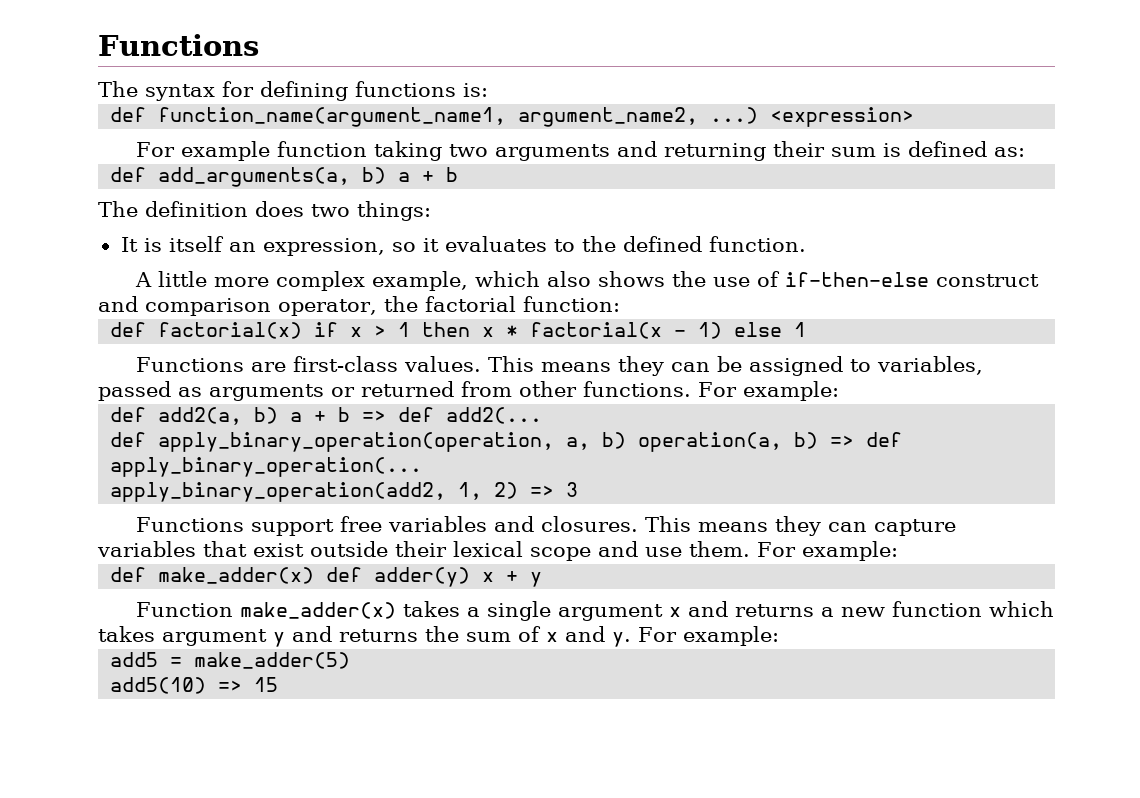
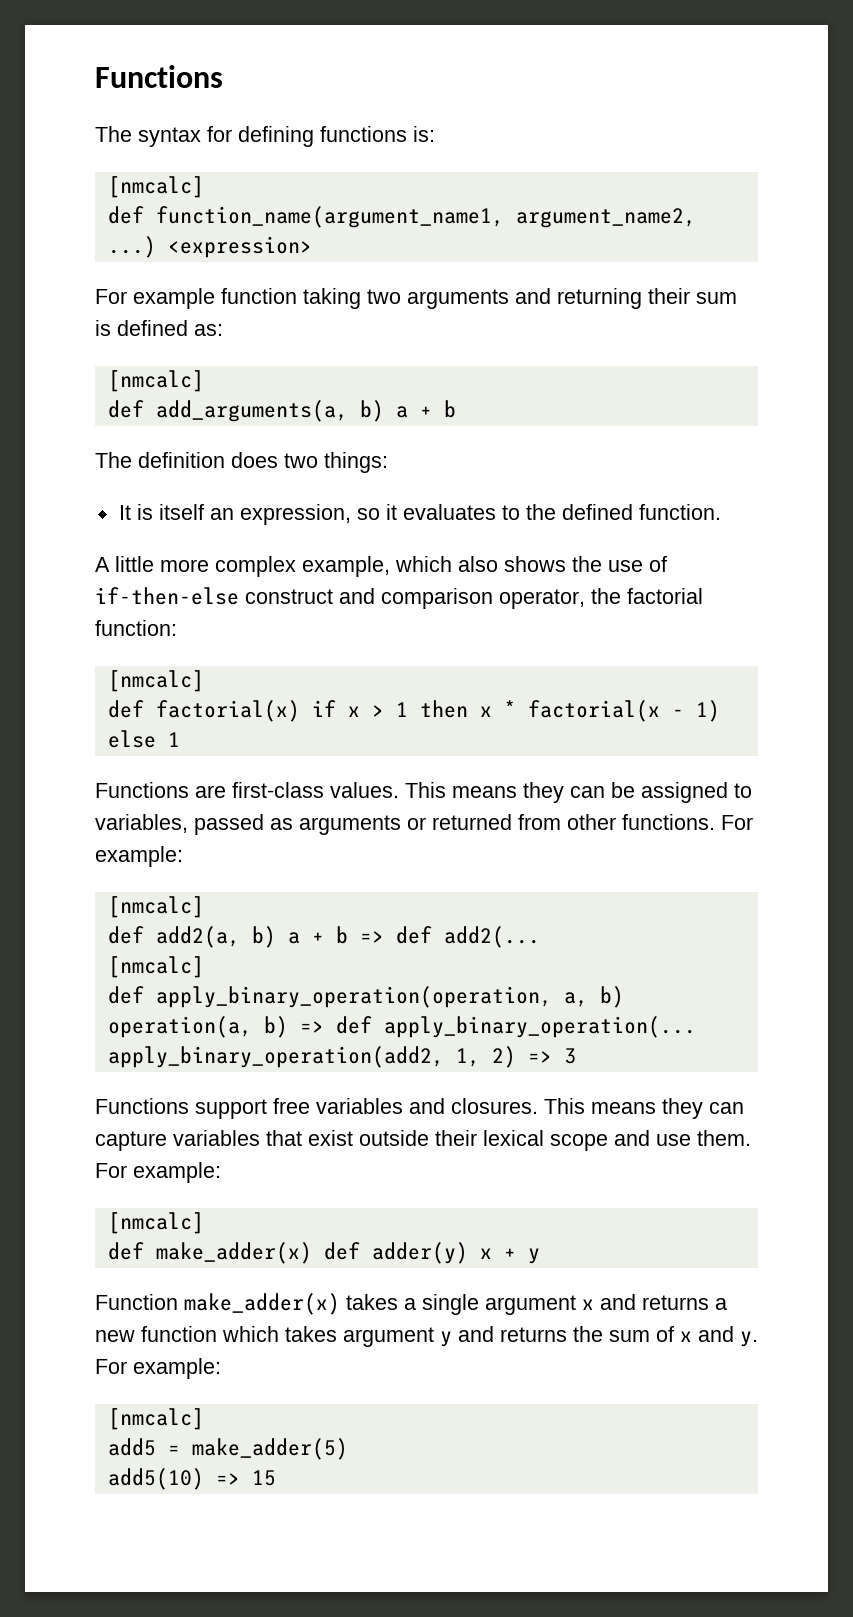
(488, 90) none -> [107,176,204,198] // [nmcalc]
(1026, 152) none -> [107,370,204,392] // [nmcalc]
(620, 304) none -> [107,670,204,692] // [nmcalc]
(839, 391) none -> [107,896,204,918] // [nmcalc]
(543, 415) none -> [107,956,204,978] // [nmcalc]
(898, 551) none -> [107,1212,204,1234] // [nmcalc]
(779, 636) none -> [107,1408,204,1430] // [nmcalc]

